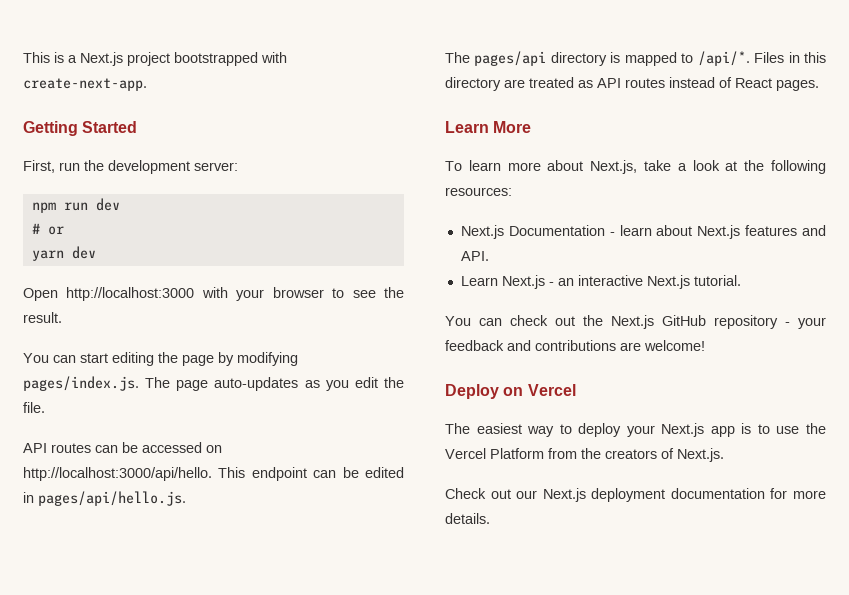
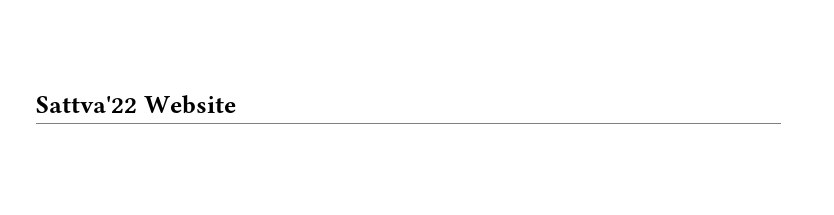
[23,52,287,66] [23,78,147,91] [23,121,138,136] [23,160,238,174] [31,198,120,213] [31,223,64,235] [31,246,96,261] [23,287,404,301] [23,312,62,323] [23,352,298,366] [23,376,405,391] [23,402,45,413] [23,442,222,453] [23,467,404,481] [23,491,186,506] [445,51,827,66] [445,77,819,91] [445,121,532,133] [445,160,826,174] [445,187,512,196] [460,225,826,239] [460,251,489,261] [460,275,741,289] [445,315,826,329] [445,340,705,351] [445,384,576,399] [445,423,826,437] [445,448,724,462] [445,488,826,502] [445,513,490,524] This is a Next.js project bootstrapped with create-next-app. // Getting Started // First, run the development server: // npm run dev // # or // yarn dev // Open http://localhost:3000 with your browser to see the result. // You can start editing the page by modifying pages/index.js. The page auto-updates as you edit the file. // API routes can be accessed on http://localhost:3000/api/hello. This endpoint can be edited in pages/api/hello.js. // The pages/api directory is mapped to /api/*. Files in this directory are treated as API routes instead of React pages. // Learn More // To learn more about Next.js, take a look at the following resources: // Next.js Documentation - learn about Next.js features and API. // Learn Next.js - an interactive Next.js tutorial. // You can check out the Next.js GitHub repository - your feedback and contributions are welcome! // Deploy on Vercel // The easiest way to deploy your Next.js app is to use the Vercel Platform from the creators of Next.js. // Check out our Next.js deployment documentation for more details. -> [36,95,236,114] Sattva'22 Website

